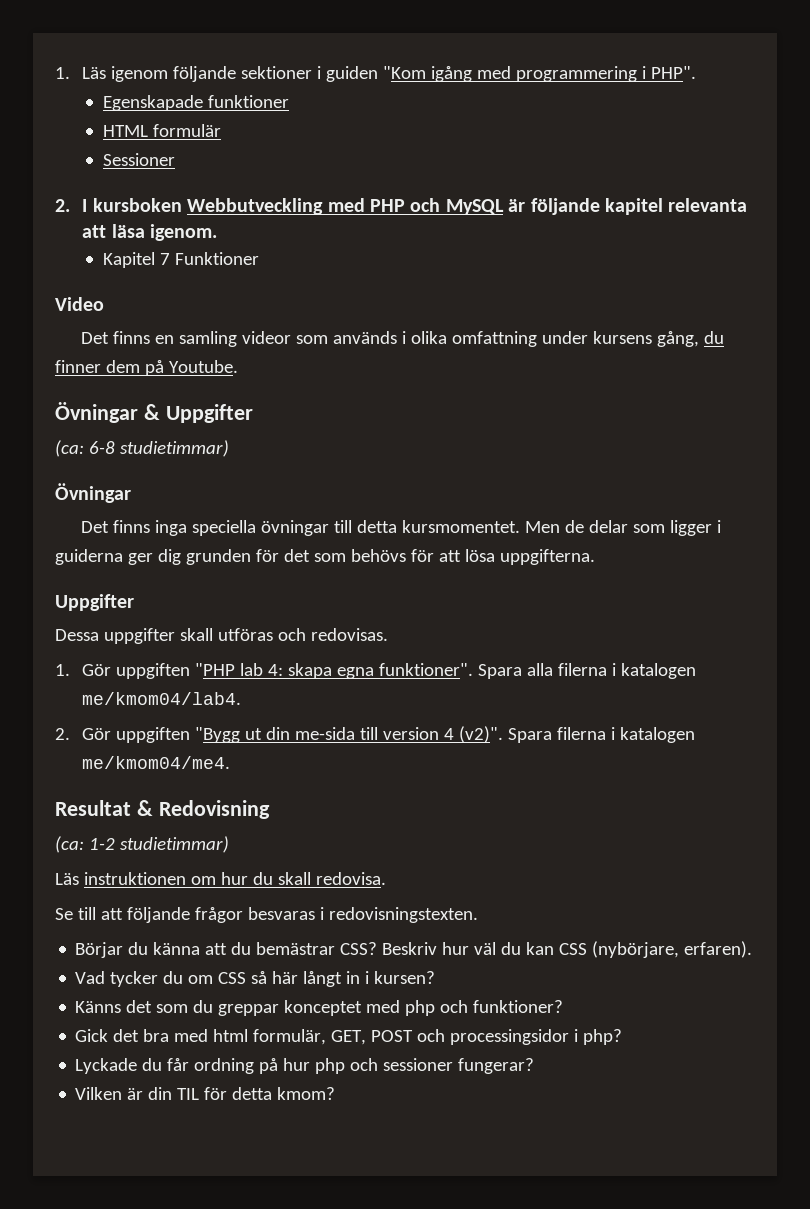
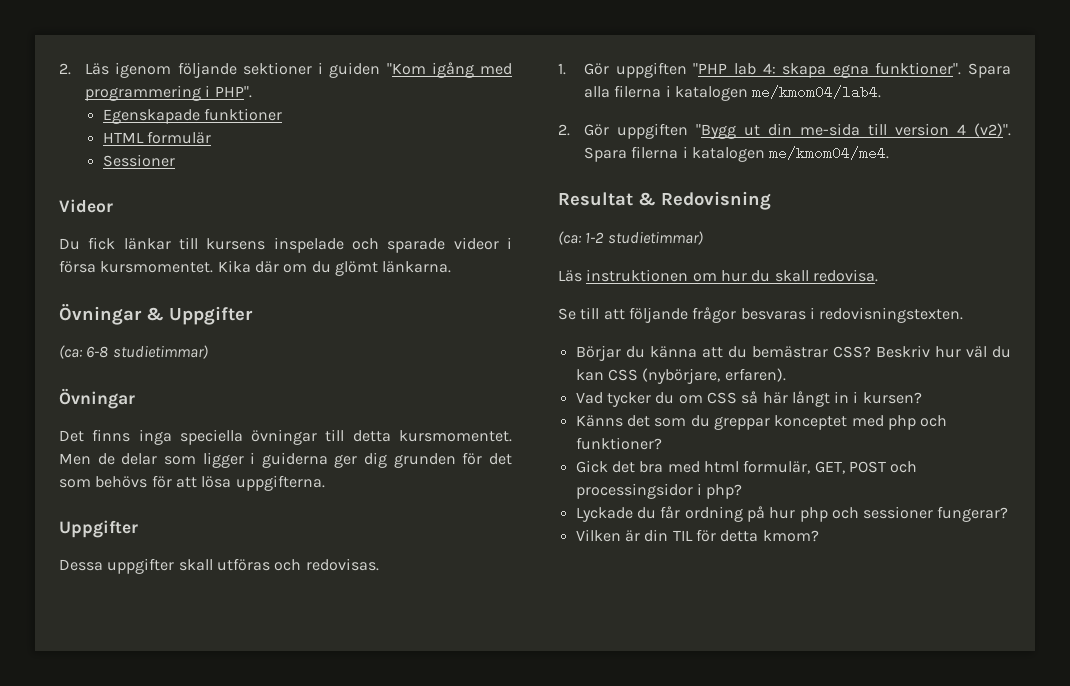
[55,67,70,79] 1. -> [59,63,71,75] 2.
[55,198,748,215] [82,224,218,241] [102,252,259,268] [55,297,104,311] [80,331,724,347] [55,360,238,376] 2. I kursboken Webbutveckling med PHP och MySQL är följande kapitel relevanta att läsa igenom. // Kapitel 7 Funktioner // Video // Det finns en samling videor som används i olika omfattning under kursens gång, du finner dem på Youtube. -> [59,199,113,213] [59,237,512,253] [59,260,452,276] Videor // Du fick länkar till kursens inspelade och sparade videor i försa kursmomentet. Kika där om du glömt länkarna.

